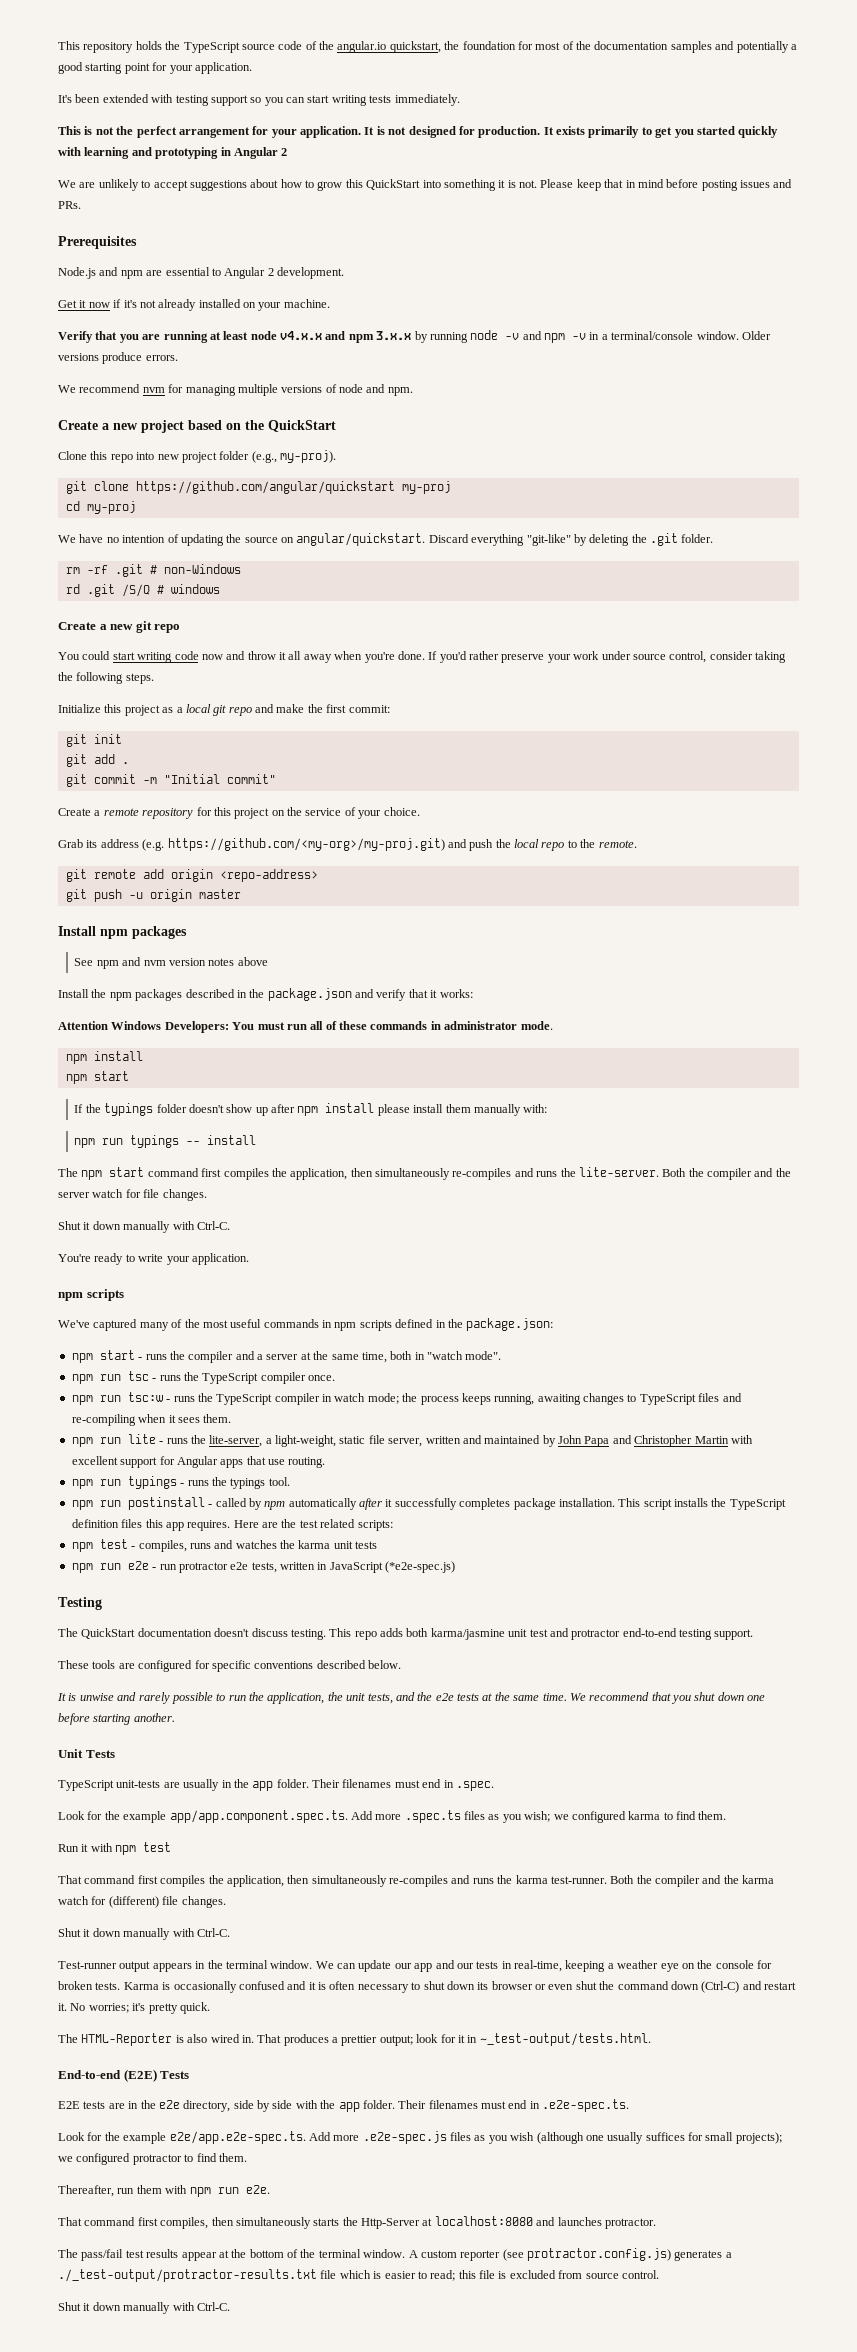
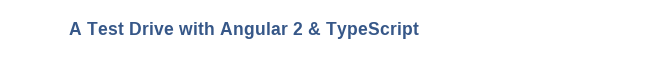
[58,41,797,53] [58,62,252,74] [58,94,460,106] [58,126,779,138] [58,147,288,159] [58,179,793,191] [58,201,81,209] [58,236,137,249] [58,267,344,279] [58,299,330,311] [58,330,771,343] [58,352,178,364] [58,384,413,396] [58,420,336,433] [58,450,336,463] [65,481,451,494] [65,501,136,514] [58,533,714,546] [65,564,241,577] [65,584,220,597] [58,621,181,633] [58,651,786,663] [58,672,154,684] [58,704,390,716] [65,734,122,747] [65,754,129,767] [65,774,276,787] [58,807,420,819] [58,838,637,851] [65,869,318,882] [65,889,241,902] [58,926,187,939] [74,957,268,969] [58,988,473,1001] [58,1021,553,1033] [65,1051,143,1064] [65,1071,129,1084] [74,1103,548,1116] [74,1135,257,1148] [58,1167,791,1180] [58,1189,207,1201] [58,1221,230,1233] [58,1253,249,1265] [58,1289,124,1301] [58,1318,554,1331] [71,1350,502,1363] [71,1371,335,1384] [71,1392,742,1405] [71,1414,232,1426] [71,1434,753,1447] [71,1456,326,1468] [71,1476,290,1489] [71,1497,786,1510] [71,1519,393,1531] [71,1539,378,1552] [71,1561,456,1573] [58,1597,102,1610] [58,1628,754,1640] [58,1660,401,1672] [57,1692,766,1704] [58,1713,175,1725] [58,1749,115,1758] [58,1779,494,1791] [58,1810,727,1823] [58,1842,172,1855] [58,1875,775,1887] [58,1896,226,1908] [58,1928,230,1940] [58,1960,772,1972] [58,1981,796,1993] [58,2002,210,2014] [58,2033,651,2046] [58,2069,190,2082] [58,2099,630,2112] [58,2131,782,2144] [58,2153,247,2165] [58,2185,270,2197] [58,2216,656,2229] [58,2248,732,2261] [58,2269,659,2282] [58,2302,230,2314] This repository holds the TypeScript source code of the angular.io quickstart, the foundation for most of the documentation samples and potentially a good starting point for your application. // It's been extended with testing support so you can start writing tests immediately. // This is not the perfect arrangement for your application. It is not designed for production. It exists primarily to get you started quickly with learning and prototyping in Angular 2 // We are unlikely to accept suggestions about how to grow this QuickStart into something it is not. Please keep that in mind before posting issues and PRs. // Prerequisites // Node.js and npm are essential to Angular 2 development. // Get it now if it's not already installed on your machine. // Verify that you are running at least node v4.x.x and npm 3.x.x by running node -v and npm -v in a terminal/console window. Older versions produce errors. // We recommend nvm for managing multiple versions of node and npm. // Create a new project based on the QuickStart // Clone this repo into new project folder (e.g., my-proj). // git clone https://github.com/angular/quickstart my-proj // cd my-proj // We have no intention of updating the source on angular/quickstart. Discard everything "git-like" by deleting the .git folder. // rm -rf .git # non-Windows // rd .git /S/Q # windows // Create a new git repo // You could start writing code now and throw it all away when you're done. If you'd rather preserve your work under source control, consider taking the following steps. // Initialize this project as a local git repo and make the first commit: // git init // git add . // git commit -m "Initial commit" // Create a remote repository for this project on the service of your choice. // Grab its address (e.g. https://github.com/<my-org>/my-proj.git) and push the local repo to the remote. // git remote add origin <repo-address> // git push -u origin master // Install npm packages // See npm and nvm version notes above // Install the npm packages described in the package.json and verify that it works: // Attention Windows Developers: You must run all of these commands in administrator mode. // npm install // npm start // If the typings folder doesn't show up after npm install please install them manually with: // npm run typings -- install // The npm start command first compiles the application, then simultaneously re-compiles and runs the lite-server. Both the compiler and the server watch for file changes. // Shut it down manually with Ctrl-C. // You're ready to write your application. // npm scripts // We've captured many of the most useful commands in npm scripts defined in the package.json: // npm start - runs the compiler and a server at the same time, both in "watch mode". // npm run tsc - runs the TypeScript compiler once. // npm run tsc:w - runs the TypeScript compiler in watch mode; the process keeps running, awaiting changes to TypeScript files and re-compiling when it sees them. // npm run lite - runs the lite-server, a light-weight, static file server, written and maintained by John Papa and Christopher Martin with excellent support for Angular apps that use routing. // npm run typings - runs the typings tool. // npm run postinstall - called by npm automatically after it successfully completes package installation. This script installs the TypeScript definition files this app requires. Here are the test related scripts: // npm test - compiles, runs and watches the karma unit tests // npm run e2e - run protractor e2e tests, written in JavaScript (*e2e-spec.js) // Testing // The QuickStart documentation doesn't discuss testing. This repo adds both karma/jasmine unit test and protractor end-to-end testing support. // These tools are configured for specific conventions described below. // It is unwise and rarely possible to run the application, the unit tests, and the e2e tests at the same time. We recommend that you shut down one before starting another. // Unit Tests // TypeScript unit-tests are usually in the app folder. Their filenames must end in .spec. // Look for the example app/app.component.spec.ts. Add more .spec.ts files as you wish; we configured karma to find them. // Run it with npm test // That command first compiles the application, then simultaneously re-compiles and runs the karma test-runner. Both the compiler and the karma watch for (different) file changes. // Shut it down manually with Ctrl-C. // Test-runner output appears in the terminal window. We can update our app and our tests in real-time, keeping a weather eye on the console for broken tests. Karma is occasionally confused and it is often necessary to shut down its browser or even shut the command down (Ctrl-C) and restart it. No worries; it's pretty quick. // The HTML-Reporter is also wired in. That produces a prettier output; look for it in ~_test-output/tests.html. // End-to-end (E2E) Tests // E2E tests are in the e2e directory, side by side with the app folder. Their filenames must end in .e2e-spec.ts. // Look for the example e2e/app.e2e-spec.ts. Add more .e2e-spec.js files as you wish (although one usually suffices for small projects); we configured protractor to find them. // Thereafter, run them with npm run e2e. // That command first compiles, then simultaneously starts the Http-Server at localhost:8080 and launches protractor. // The pass/fail test results appear at the bottom of the terminal window. A custom reporter (see protractor.config.js) generates a ./_test-output/protractor-results.txt file which is easier to read; this file is excluded from source control. // Shut it down manually with Ctrl-C. -> [69,22,419,39] A Test Drive with Angular 2 & TypeScript

